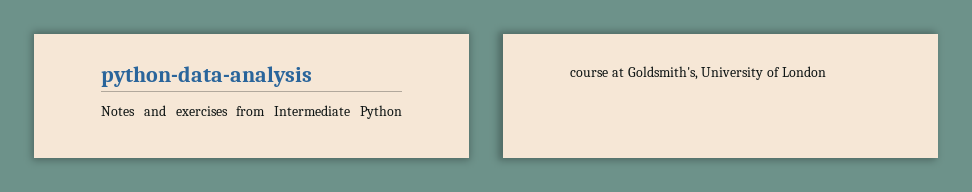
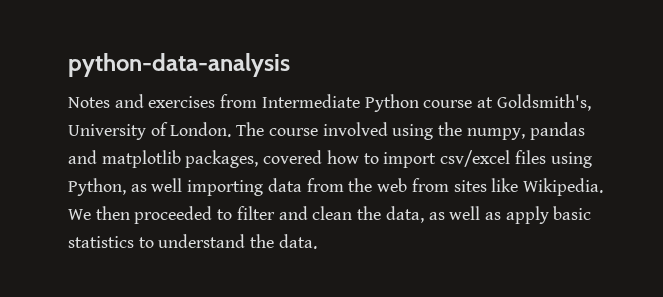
[781,66,826,77] London -> [170,122,585,140] [68,150,592,168] [68,178,603,196] [68,206,592,224] [68,234,317,249] London. The course involved using the numpy, pandas and matplotlib packages, covered how to import csv/excel files using Python, as well importing data from the web from sites like Wikipedia. We then proceeded to filter and clean the data, as well as apply basic statistics to understand the data.

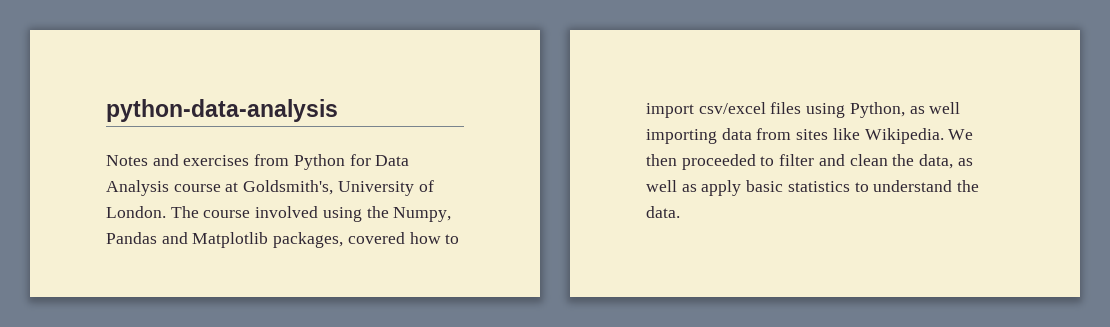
[261,94,419,112] Intermediate Python -> [293,154,410,170] [106,180,169,196] Python for Data Analysis
[466,122,585,140] [68,150,181,168] numpy, pandas and matplotlib -> [393,207,452,222] [106,232,269,248] Numpy, Pandas and Matplotlib
[348,178,449,192] the web from -> (792, 134) none

